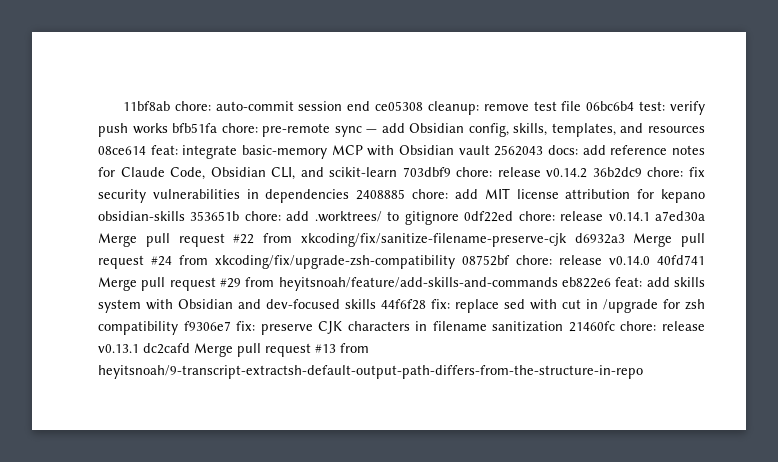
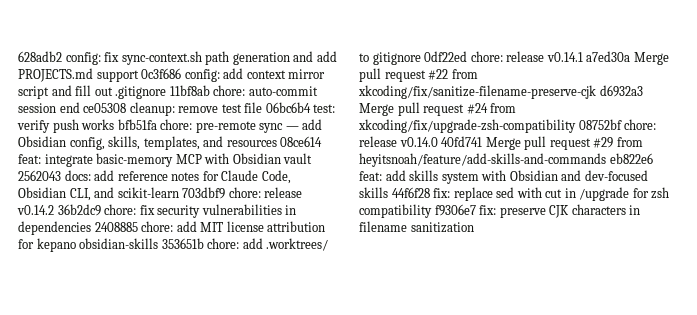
(122, 106) none -> [18,51,337,65] [18,68,326,82] [18,85,167,99] 628adb2 config: fix sync-context.sh path generation and add PROJECTS.md support 0c3f686 config: add context mirror script and fill out .gitignore
[568,321,705,332] [98,343,369,357] [98,365,643,379] 21460fc chore: release v0.13.1 dc2cafd Merge pull request #13 from heyitsnoah/9-transcript-extractsh-default-output-path-differs-from-the-structure-in-repo -> (474, 227) none

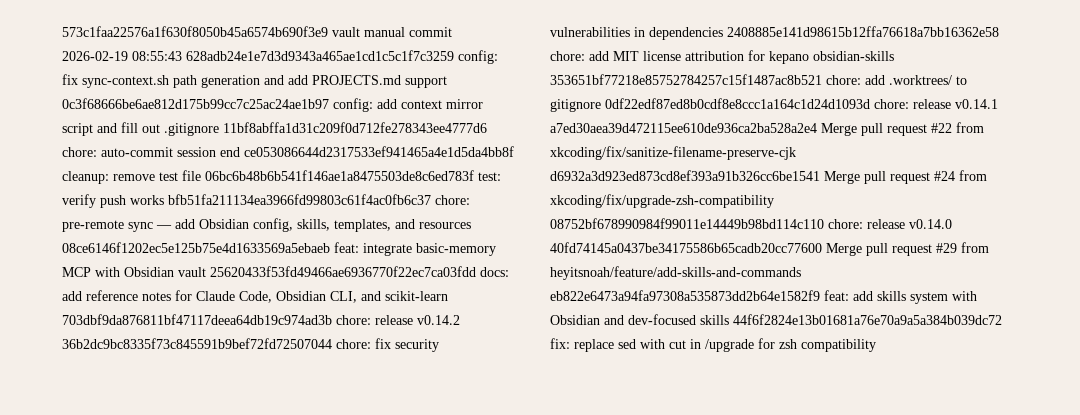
[18,51,62,62] 628adb2 -> [62,26,452,37] [62,50,454,61] 573c1faa22576a1f630f8050b45a6574b690f3e9 vault manual commit 2026-02-19 08:55:43 628adb24e1e7d3d9343a465ae1cd1c5c1f7c3259
[141,68,182,79] 0c3f686 -> [62,98,329,109] 0c3f68666be6ae812d175b99cc7c25ac24ae1b97
[169,85,210,96] 11bf8ab -> [223,122,487,133] 11bf8abffa1d31c209f0d712fe278343ee4777d6
[83,103,127,113] ce05308 -> [244,146,514,157] ce053086644d2317533ef941465a4e1d5da4bb8f
[265,102,311,113] 06bc6b4 -> [205,170,474,181] 06bc6b48b6b541f146ae1a8475503de8c6ed783f
[117,119,157,130] bfb51fa -> [168,194,431,205] bfb51fa211134ea3966fd99803c61f4ac0fb6c37
[280,136,323,147] 08ce614 -> [62,242,330,253] 08ce6146f1202ec5e125b75e4d1633569a5ebaeb
[18,170,61,181] 2562043 -> [210,266,476,277] 25620433f53fd49466ae6936770f22ec7ca03fdd
[182,187,226,199] 703dbf9 -> [62,314,332,325] 703dbf9da876811bf47117deea64db19c974ad3b
[57,204,101,216] 36b2dc9 -> [62,338,332,349] 36b2dc9bc8335f73c845591b9bef72fd72507044
[94,222,138,232] 2408885 -> [727,26,999,37] 2408885e141d98615b12ffa76618a7bb16362e58
[161,238,204,249] 353651b -> [550,74,822,85] 353651bf77218e85752784257c15f1487ac8b521
[424,51,468,62] 0df22ed -> [605,98,870,109] 0df22edf87ed8b0cdf8e8ccc1a164c1d24d1093d
[586,51,631,62] a7ed30a -> [550,123,817,133] a7ed30aea39d472115ee610de936ca2ba528a2e4
[599,85,643,97] d6932a3 -> [550,170,820,181] d6932a3d923ed873cd8ef393a91b326cc6be1541
[578,119,622,130] 08752bf -> [550,218,824,229] 08752bf678990984f99011e14449b98bd114c110
[441,136,483,147] 40fd741 -> [550,242,822,253] 40fd74145a0437be34175586b65cadb20cc77600
[609,153,653,164] eb822e6 -> [550,290,820,301] eb822e6473a94fa97308a535873dd2b64e1582f9
[391,187,430,198] 44f6f28 -> [733,314,1002,325] 44f6f2824e13b01681a76e70a9a5a384b039dc72
[434,204,641,218] [359,221,474,233] f9306e7 fix: preserve CJK characters in filename sanitization -> (876, 345) none

